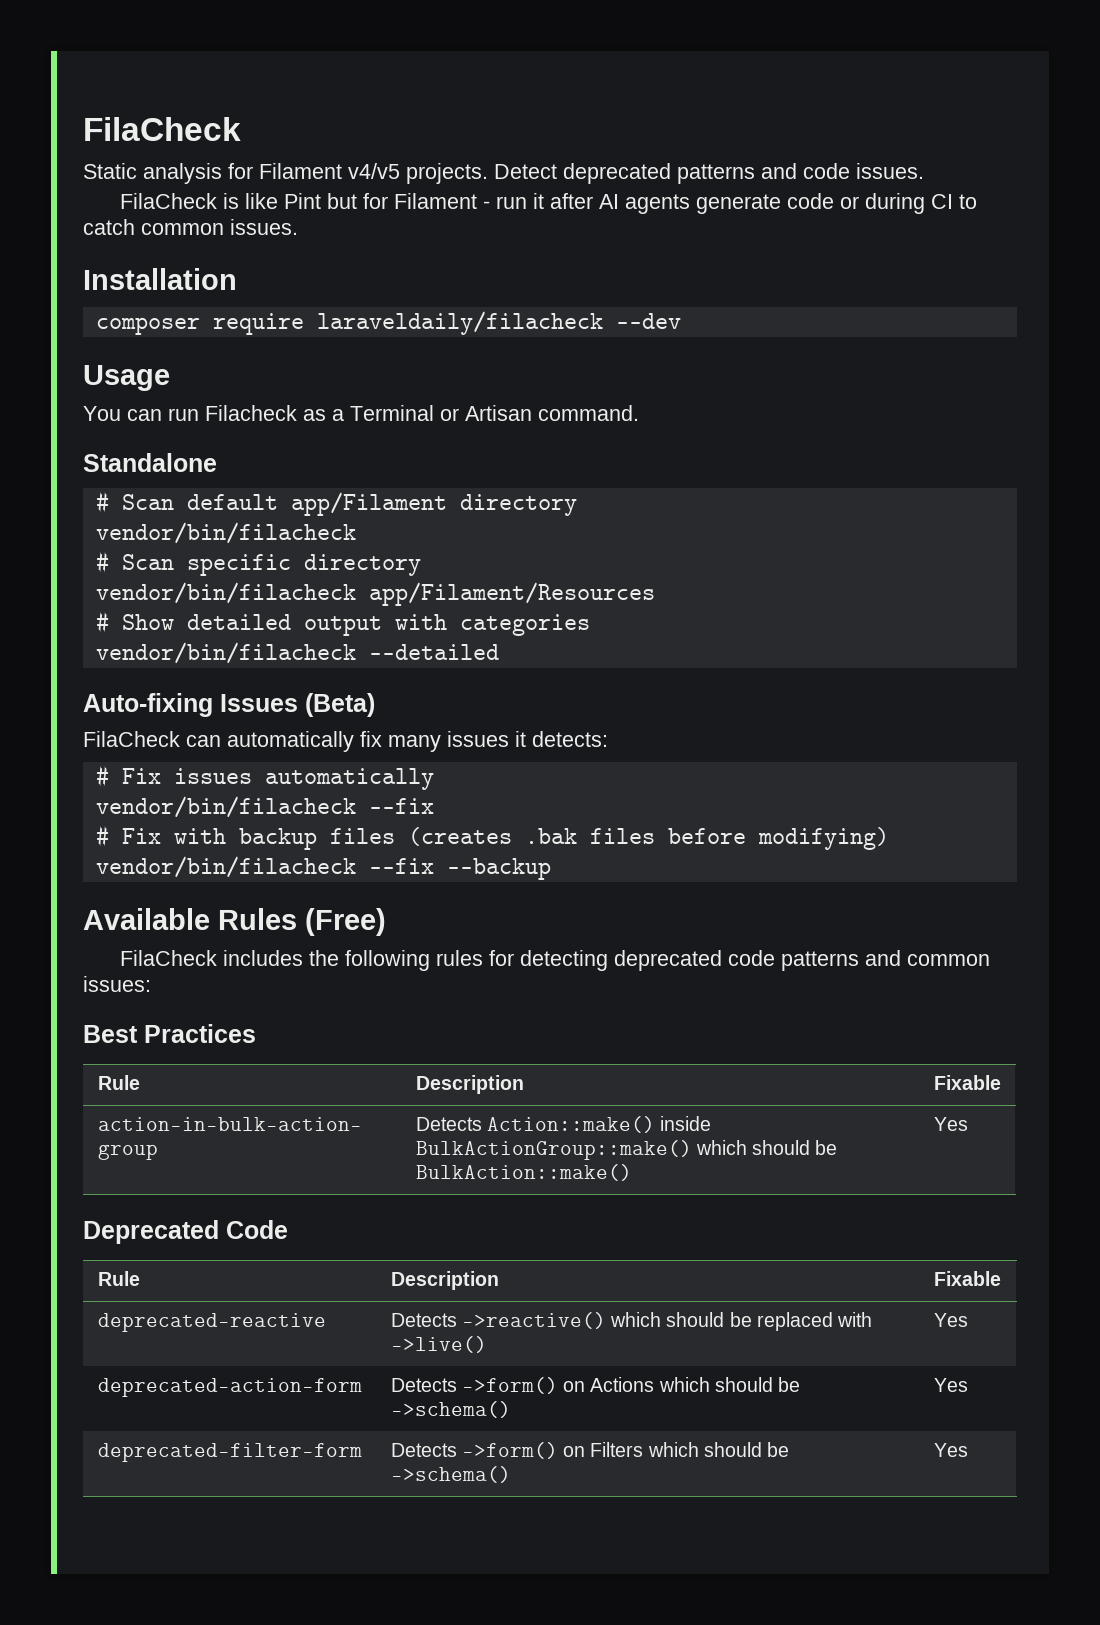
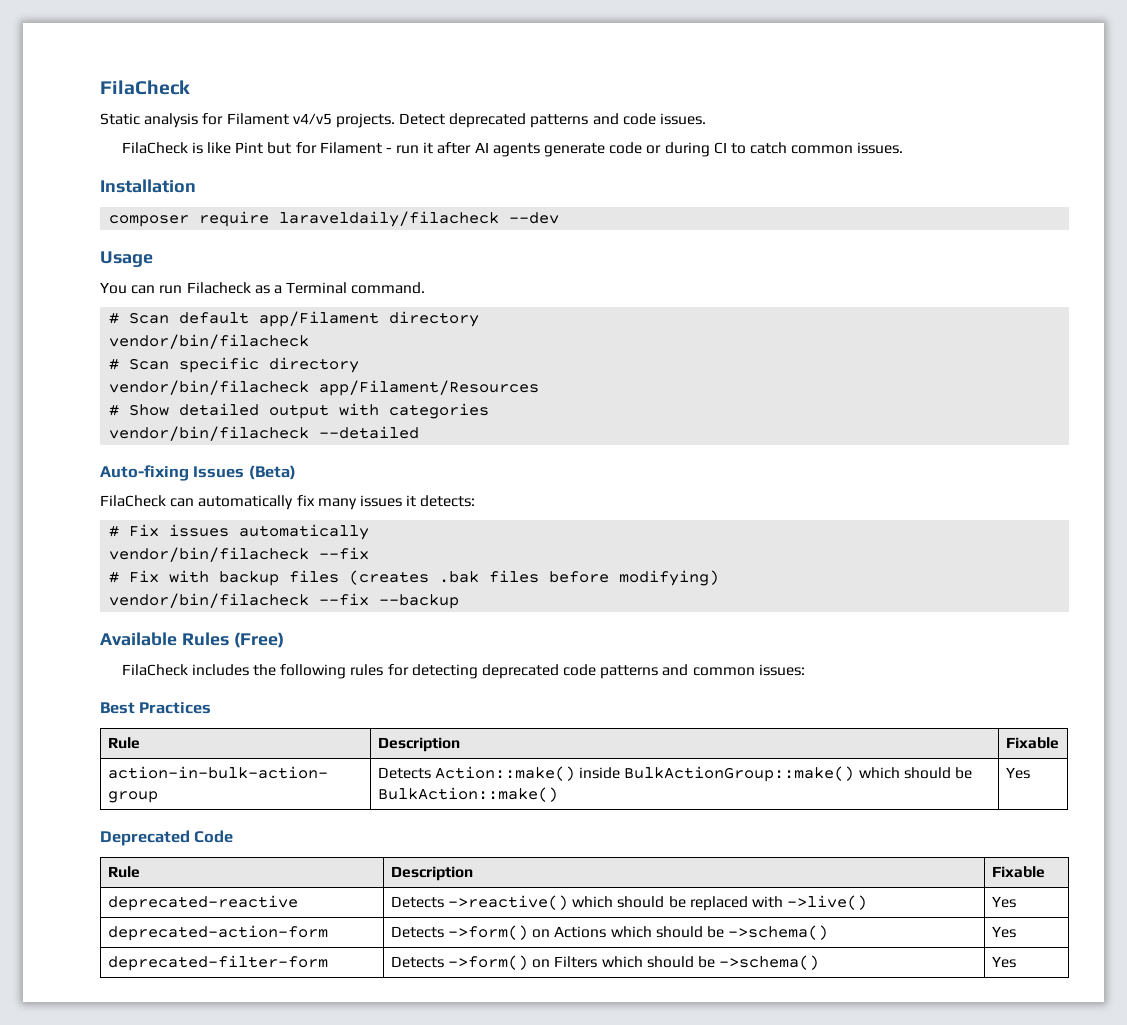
[440,405,532,421] or Artisan -> (348, 288) none
[83,453,217,472] // Standalone -> (426, 288) none

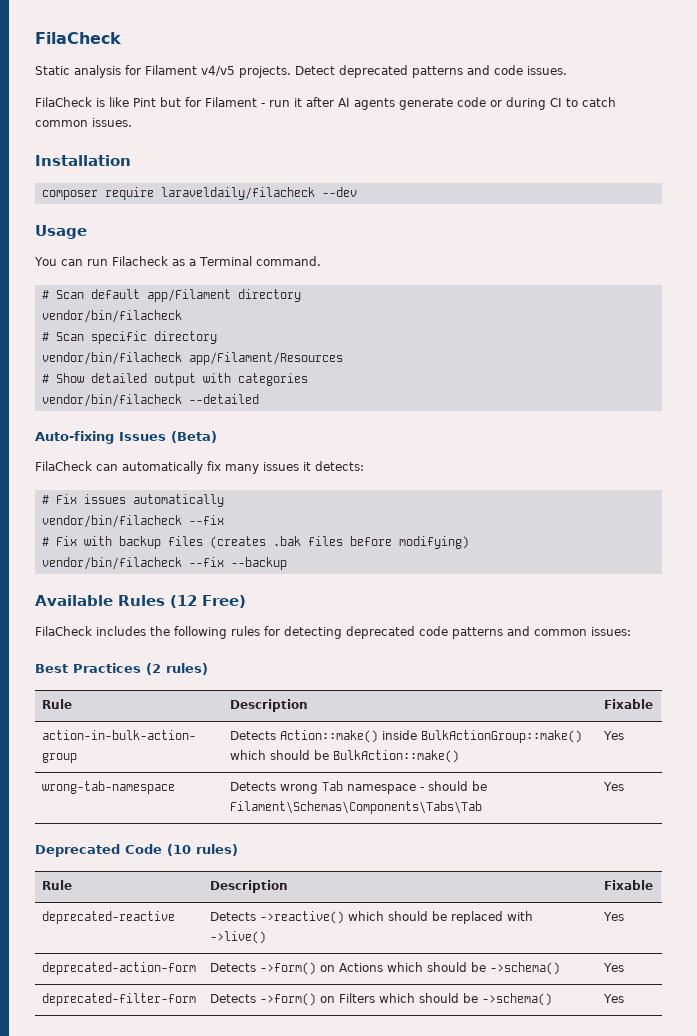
[233,632,284,648] (Free) -> [170,595,246,608] (12 Free)
(212, 708) none -> [146,663,208,675] (2 rules)
(1030, 773) none -> [41,781,175,794] [229,781,487,794] [229,801,482,814] [602,782,624,791] // wrong-tab-namespace | Detects wrong Tab namespace - should be Filament\Schemas\Components\Tabs\Tab | Yes
(234, 836) none -> [167,844,238,856] (10 rules)

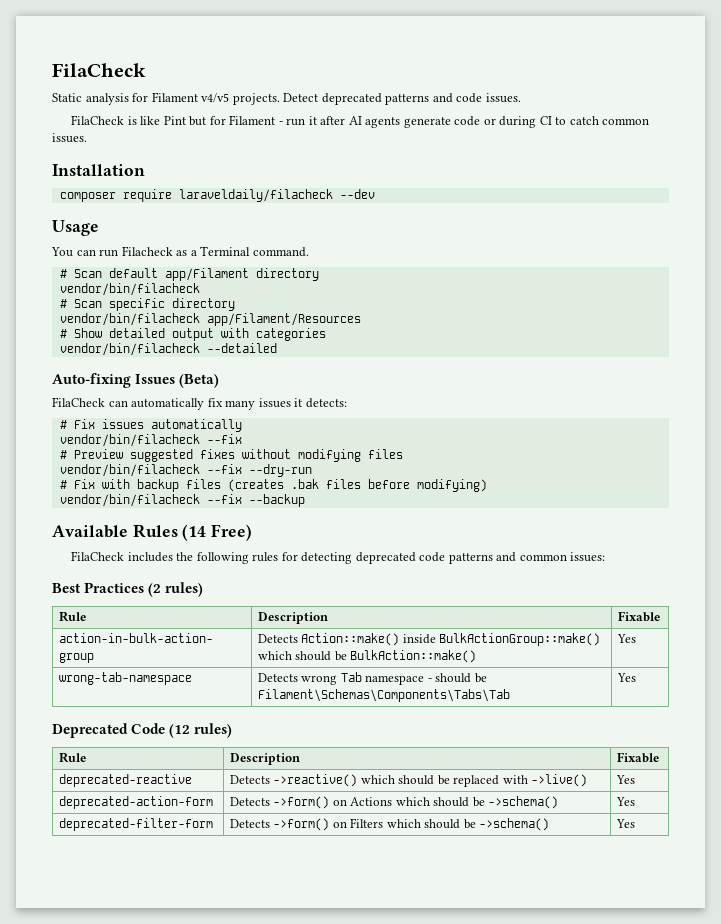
(224, 520) none -> [59,449,403,462] [59,464,312,477] // # Preview suggested fixes without modifying files // vendor/bin/filacheck --fix --dry-run
[170,595,197,608] (12 -> [182,524,207,541] (14
[167,844,191,856] (10 -> [169,724,191,738] (12

